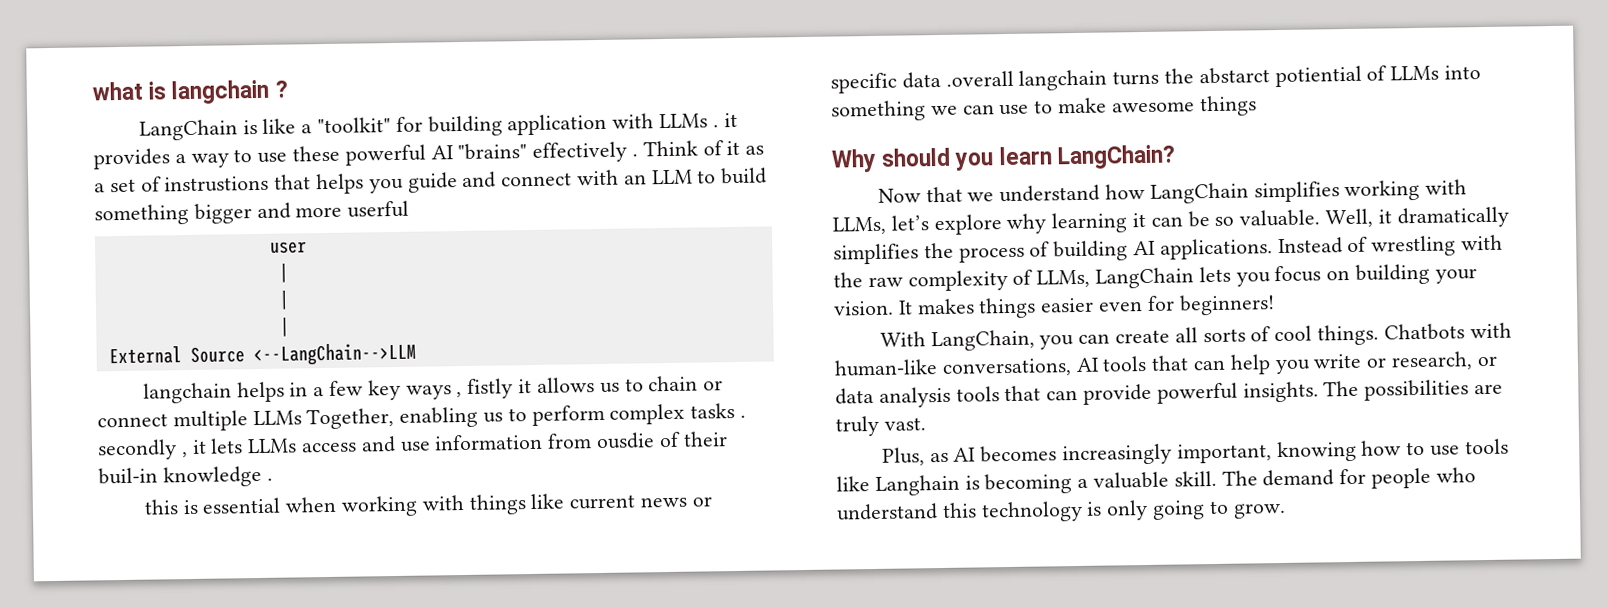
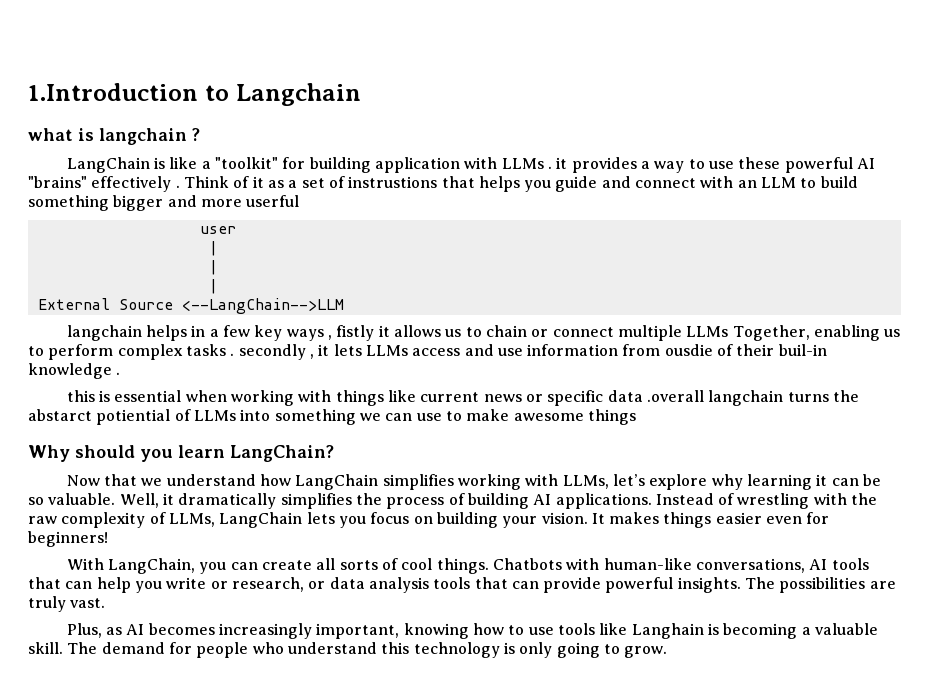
(92, 91) none -> [28,83,361,106] 1.Introduction to Langchain //

